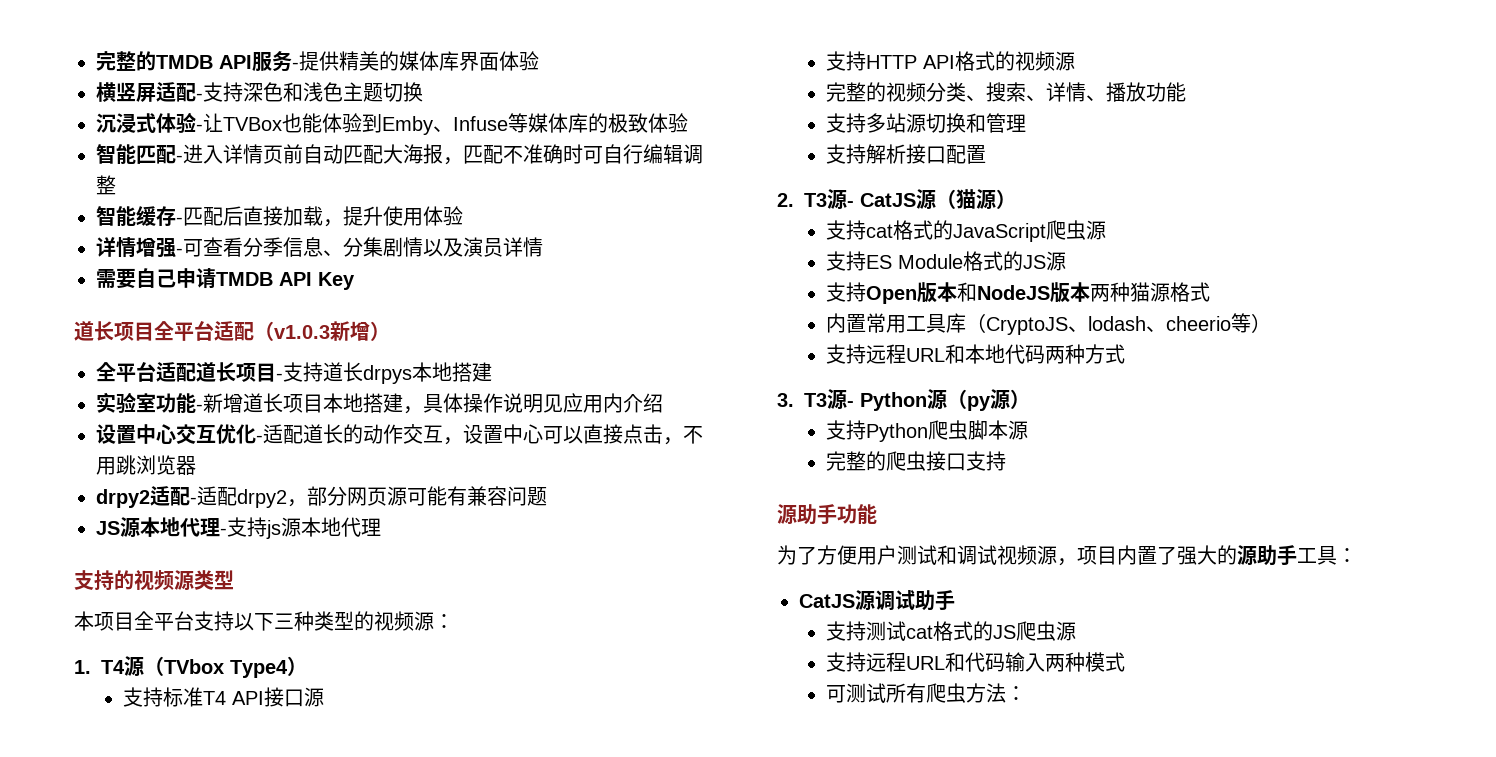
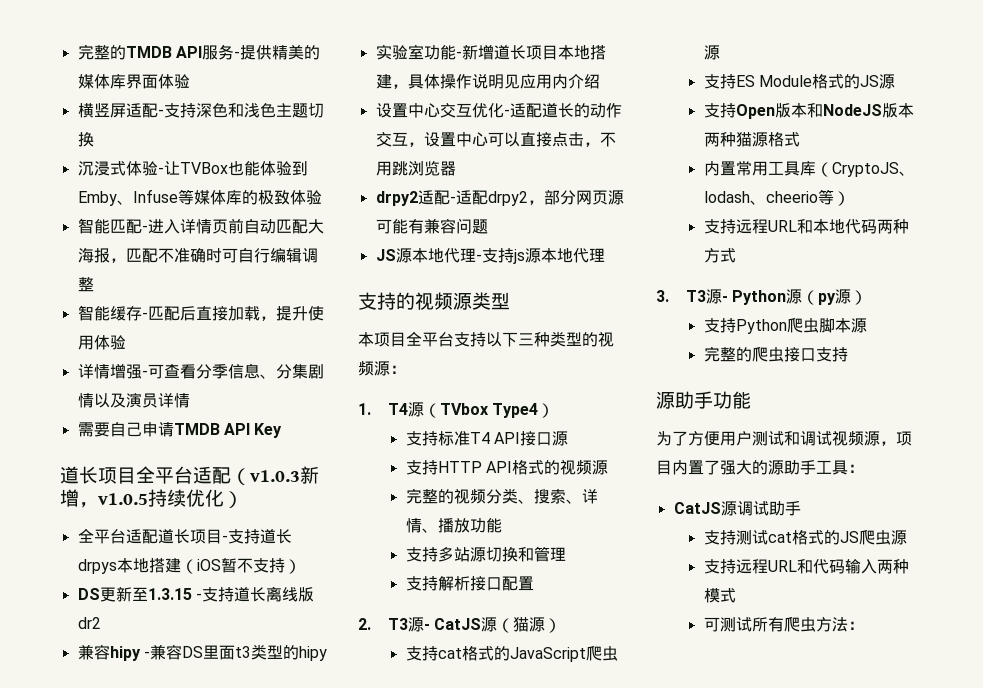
(370, 331) none -> [79,489,224,508] ，v1.0.5持续优化
(492, 372) none -> [180,558,301,574] [77,586,314,602] [77,617,101,629] [77,644,327,661] （iOS暂不支持） // DS更新至1.3.15 -支持道长离线版dr2 // 兼容hipy -兼容DS里面t3类型的hipy

